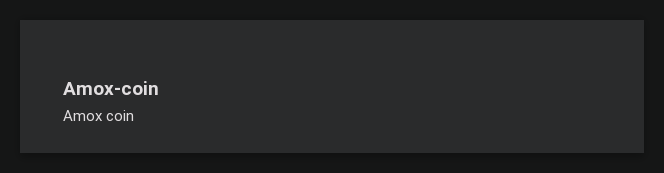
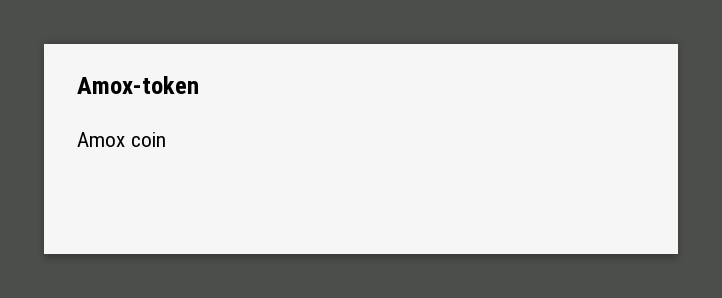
[63,81,159,95] Amox-coin -> [77,76,199,94] Amox-token

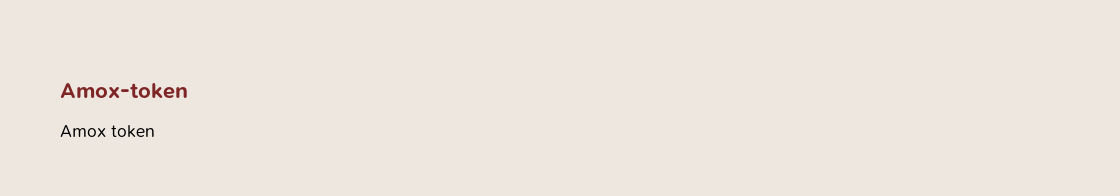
[130,132,166,147] coin -> [111,125,155,138] token

